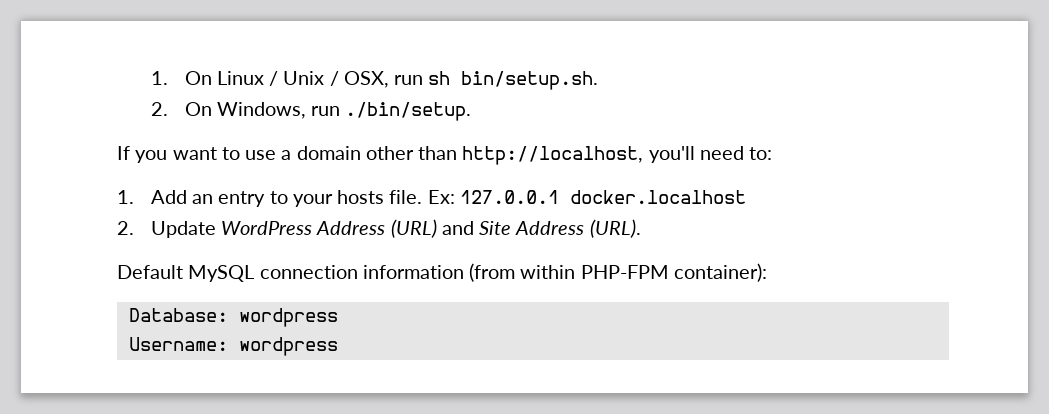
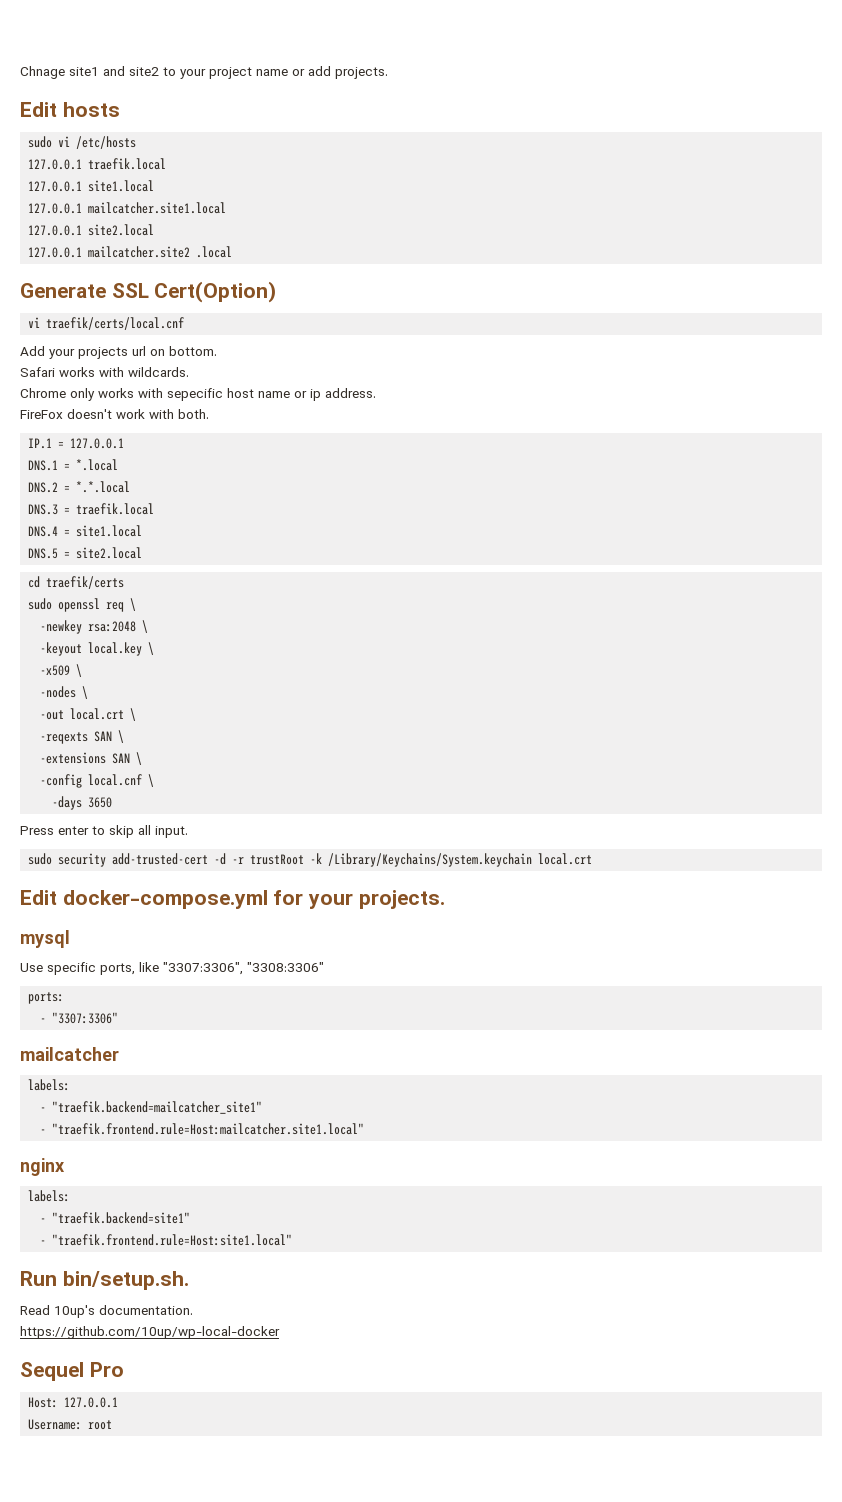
[150,71,599,90] [150,102,472,121] [117,146,773,165] [117,190,746,207] [117,219,641,238] [117,263,767,282] [128,308,338,327] 1. On Linux / Unix / OSX, run sh bin/setup.sh. // 2. On Windows, run ./bin/setup. // If you want to use a domain other than http://localhost, you'll need to: // 1. Add an entry to your hosts file. Ex: 127.0.0.1 docker.localhost // 2. Update WordPress Address (URL) and Site Address (URL). // Default MySQL connection information (from within PHP-FPM container): // Database: wordpress -> [20,66,388,79] [20,102,120,117] [28,136,137,149] [28,158,167,170] [28,180,155,192] [28,202,227,214] [28,224,155,236] [28,246,233,258] [20,281,277,303] [28,317,185,330] [20,346,217,359] [20,367,189,377] [20,388,376,401] [20,409,209,419] [28,438,125,449] [28,459,119,471] [28,481,131,493] [28,503,155,515] [28,525,143,537] [28,547,143,559] [28,576,125,589] [28,598,137,612] [40,620,149,634] [40,642,155,656] [40,664,83,677] [40,686,89,699] [40,708,137,721] [40,730,125,744] [40,752,143,765] [40,774,155,788] [52,796,113,810] [20,825,188,838] [28,853,593,867] [20,890,445,909] [20,930,70,948] [20,962,324,975] [28,992,65,1004] [40,1012,119,1024] [20,1047,119,1061] [28,1079,71,1091] [40,1101,263,1114] [40,1123,365,1135] [20,1158,65,1176] [28,1190,71,1202] [40,1212,191,1224] [40,1234,293,1246] [20,1271,189,1290] [20,1305,193,1318] [20,1326,280,1339] [20,1362,124,1381] [28,1397,119,1408] Chnage site1 and site2 to your project name or add projects. // Edit hosts // sudo vi /etc/hosts // 127.0.0.1 traefik.local // 127.0.0.1 site1.local // 127.0.0.1 mailcatcher.site1.local // 127.0.0.1 site2.local // 127.0.0.1 mailcatcher.site2 .local // Generate SSL Cert(Option) // vi traefik/certs/local.cnf // Add your projects url on bottom. // Safari works with wildcards. // Chrome only works with sepecific host name or ip address. // FireFox doesn't work with both. // IP.1 = 127.0.0.1 // DNS.1 = *.local // DNS.2 = *.*.local // DNS.3 = traefik.local // DNS.4 = site1.local // DNS.5 = site2.local // cd traefik/certs // sudo openssl req \ // -newkey rsa:2048 \ // -keyout local.key \ // -x509 \ // -nodes \ // -out local.crt \ // -reqexts SAN \ // -extensions SAN \ // -config local.cnf \ // -days 3650 // Press enter to skip all input. // sudo security add-trusted-cert -d -r trustRoot -k /Library/Keychains/System.keychain local.crt // Edit docker-compose.yml for your projects. // mysql // Use specific ports, like "3307:3306", "3308:3306" // ports: // - "3307:3306" // mailcatcher // labels: // - "traefik.backend=mailcatcher_site1" // - "traefik.frontend.rule=Host:mailcatcher.site1.local" // nginx // labels: // - "traefik.backend=site1" // - "traefik.frontend.rule=Host:site1.local" // Run bin/setup.sh. // Read 10up's documentation. // https://github.com/10up/wp-local-docker // Sequel Pro // Host: 127.0.0.1
[238,337,338,356] wordpress -> [88,1420,113,1430] root

